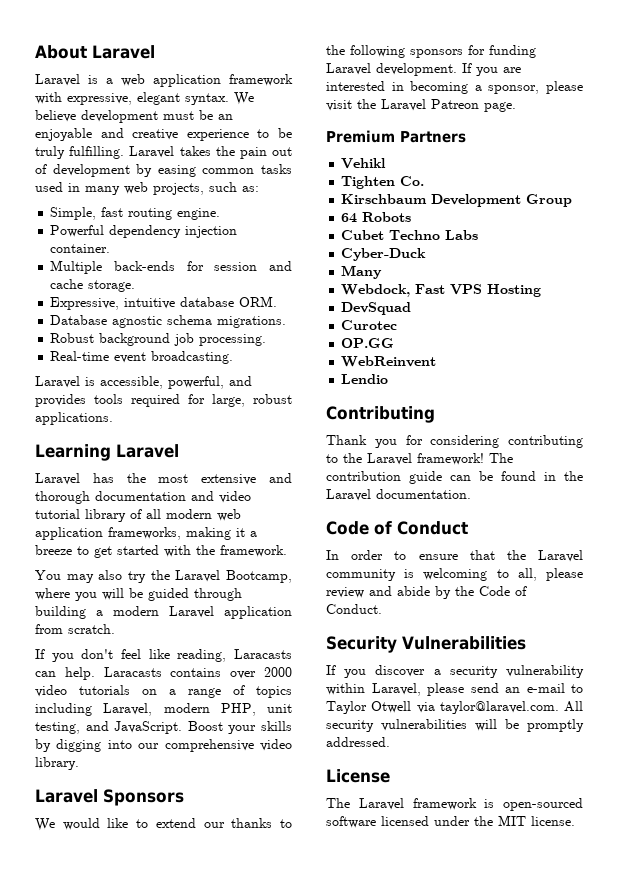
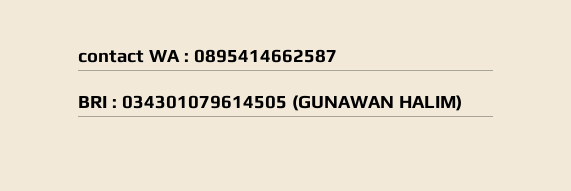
[35,45,155,59] [35,74,293,87] [35,92,254,105] [35,110,233,123] [35,128,292,141] [35,146,292,159] [35,164,292,177] [35,182,259,195] [50,207,221,220] [50,225,238,238] [50,244,111,253] [50,260,292,274] [50,279,136,292] [50,296,278,310] [50,315,287,328] [50,333,267,346] [50,351,234,364] [35,376,252,389] [35,394,292,407] [35,412,113,425] [35,444,179,461] [35,473,292,485] [35,491,251,504] [35,509,241,522] [35,527,257,540] [35,545,287,558] [35,570,292,583] [35,588,242,601] [35,606,292,619] [35,624,115,634] [35,649,292,662] [35,667,292,680] [35,685,292,698] [35,703,292,716] [35,721,292,734] [35,739,292,752] [35,757,79,770] [35,789,184,806] [35,818,292,831] [326,45,536,58] [326,63,521,76] [326,81,583,94] [326,99,516,112] [326,130,466,143] [341,158,387,169] [341,176,425,189] [341,194,573,207] [341,212,412,223] [341,230,479,240] [341,248,427,261] [341,265,383,279] [341,284,542,297] [341,302,412,315] [341,320,398,330] [341,338,395,348] [341,356,437,367] [341,374,389,384] [326,406,435,423] [326,435,583,448] [326,453,513,465] [326,471,583,484] [326,489,471,501] [326,521,468,535] [326,550,583,562] [326,568,583,581] [326,586,527,599] [326,604,382,614] [326,636,526,653] [326,665,584,678] [326,683,583,696] [326,701,583,714] [326,719,584,732] [326,737,390,747] [326,769,390,783] [326,798,583,811] [326,815,575,828] About Laravel // Laravel is a web application framework with expressive, elegant syntax. We believe development must be an enjoyable and creative experience to be truly fulfilling. Laravel takes the pain out of development by easing common tasks used in many web projects, such as: // Simple, fast routing engine. // Powerful dependency injection container. // Multiple back-ends for session and cache storage. // Expressive, intuitive database ORM. // Database agnostic schema migrations. // Robust background job processing. // Real-time event broadcasting. // Laravel is accessible, powerful, and provides tools required for large, robust applications. // Learning Laravel // Laravel has the most extensive and thorough documentation and video tutorial library of all modern web application frameworks, making it a breeze to get started with the framework. // You may also try the Laravel Bootcamp, where you will be guided through building a modern Laravel application from scratch. // If you don't feel like reading, Laracasts can help. Laracasts contains over 2000 video tutorials on a range of topics including Laravel, modern PHP, unit testing, and JavaScript. Boost your skills by digging into our comprehensive video library. // Laravel Sponsors // We would like to extend our thanks to the following sponsors for funding Laravel development. If you are interested in becoming a sponsor, please visit the Laravel Patreon page. // Premium Partners // Vehikl // Tighten Co. // Kirschbaum Development Group // 64 Robots // Cubet Techno Labs // Cyber-Duck // Many // Webdock, Fast VPS Hosting // DevSquad // Curotec // OP.GG // WebReinvent // Lendio // Contributing // Thank you for considering contributing to the Laravel framework! The contribution guide can be found in the Laravel documentation. // Code of Conduct // In order to ensure that the Laravel community is welcoming to all, please review and abide by the Code of Conduct. // Security Vulnerabilities // If you discover a security vulnerability within Laravel, please send an e-mail to Taylor Otwell via taylor@laravel.com. All security vulnerabilities will be promptly addressed. // License // The Laravel framework is open-sourced software licensed under the MIT license. -> [78,49,337,63] [78,95,462,111] contact WA : 0895414662587 // BRI : 034301079614505 (GUNAWAN HALIM)

